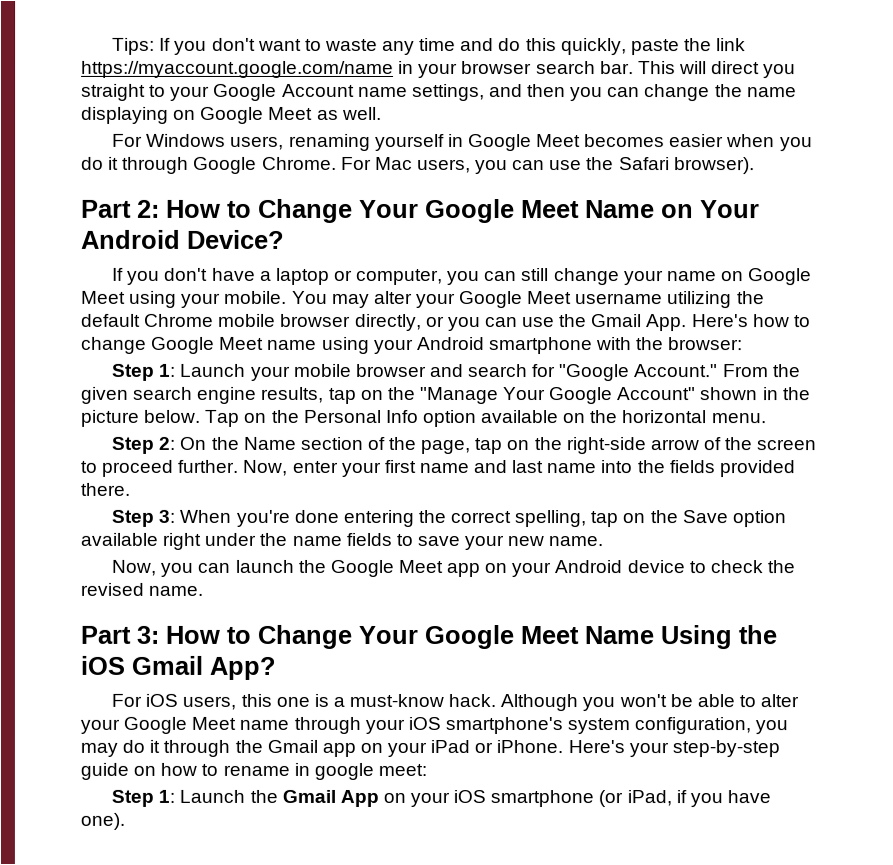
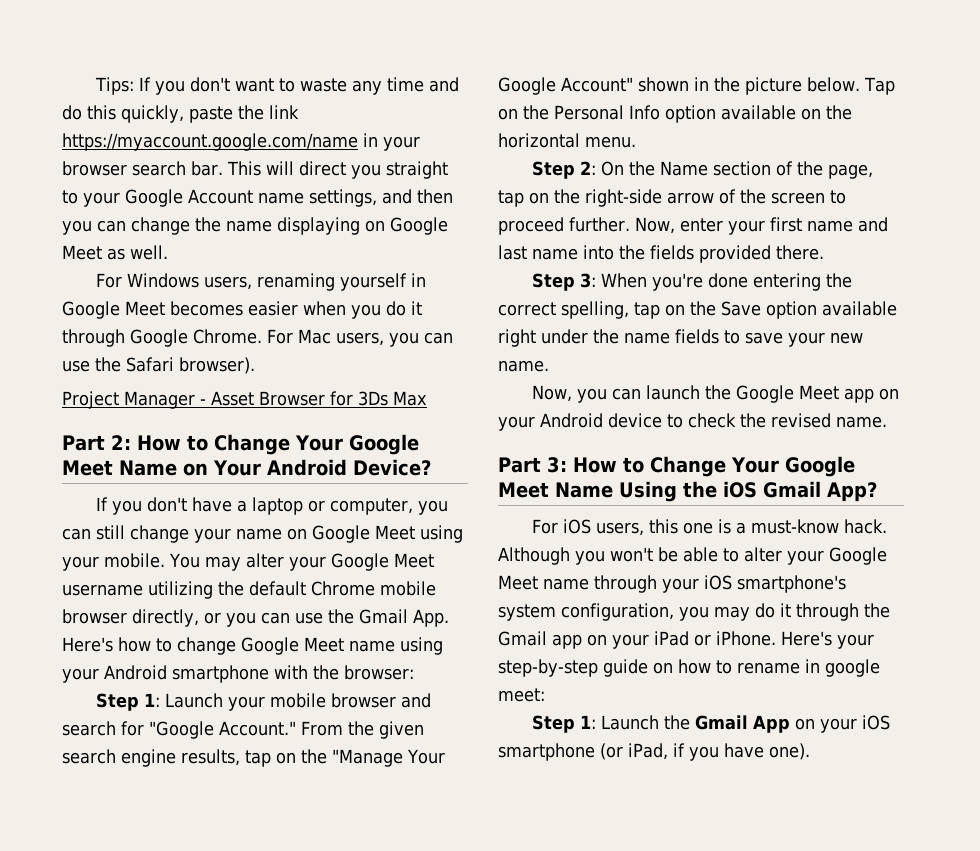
(755, 166) none -> [62,391,427,409] // Project Manager - Asset Browser for 3Ds Max

